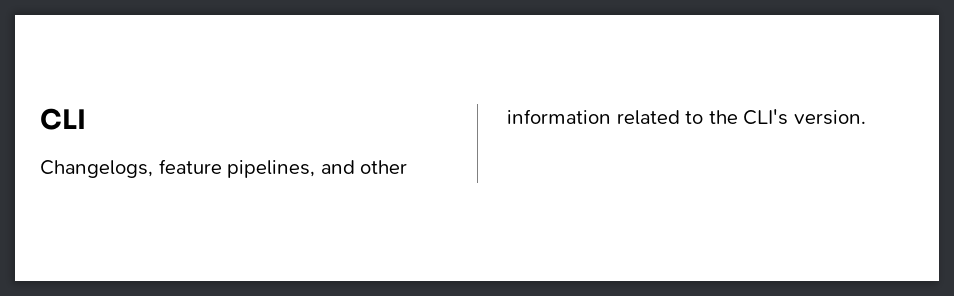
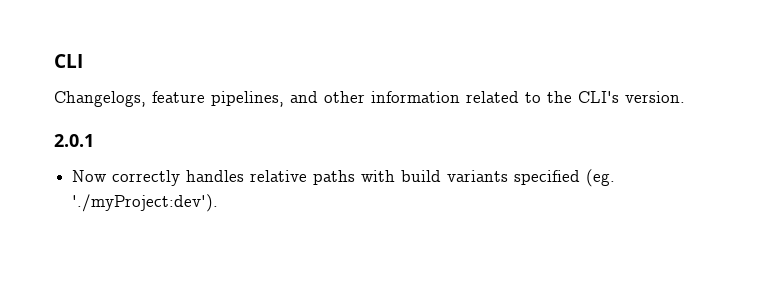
(866, 117) none -> [54,134,94,147] [72,169,616,187] [72,194,219,212] // 2.0.1 // Now correctly handles relative paths with build variants specified (eg. './myProject:dev').

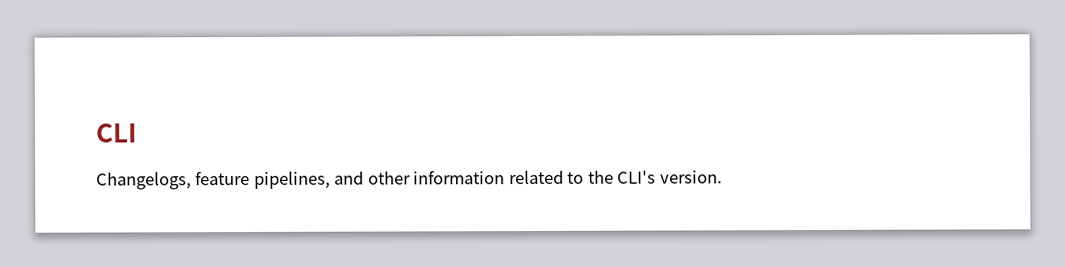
[54,134,94,147] [72,169,616,187] [72,194,219,212] // 2.0.1 // Now correctly handles relative paths with build variants specified (eg. './myProject:dev'). -> (723, 177) none

